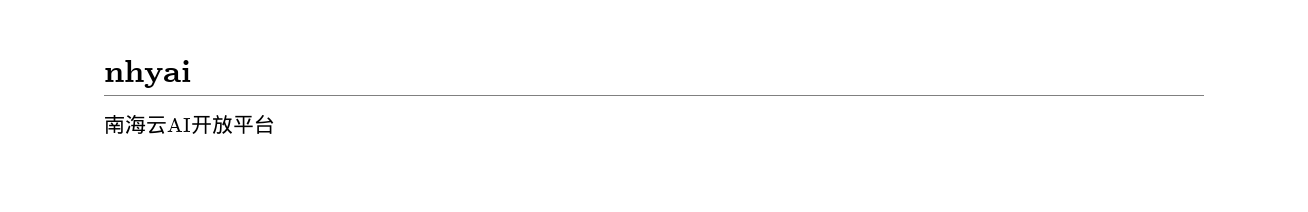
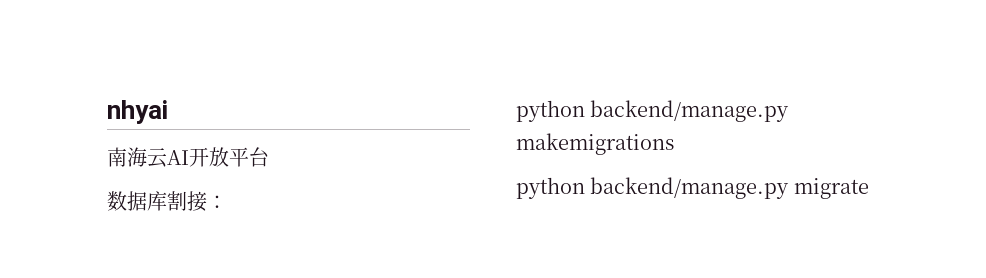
(275, 124) none -> [107,191,227,212] [516,100,790,122] [516,133,674,155] [516,177,869,199] // 数据库割接： // python backend/manage.py makemigrations // python backend/manage.py migrate

